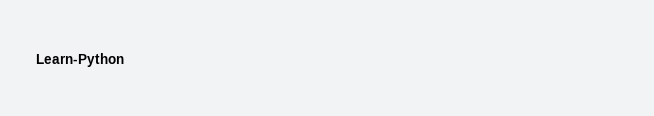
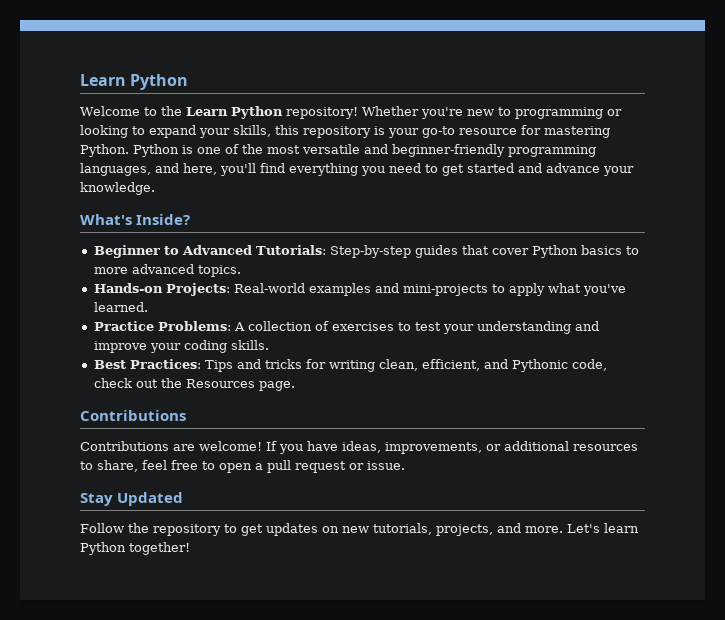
[36,53,124,67] Learn-Python -> [80,74,189,90] [80,106,622,119] [80,125,610,138] [80,144,596,157] [80,163,634,176] [80,182,155,195] [80,214,191,225] [93,245,639,258] [93,264,241,277] [93,283,626,296] [93,302,148,312] [93,321,599,334] [93,340,269,353] [93,359,607,372] [93,378,295,391] [80,410,186,421] [80,441,638,454] [80,460,405,473] [80,492,184,506] [80,523,639,536] [80,542,190,555] Learn Python // Welcome to the Learn Python repository! Whether you're new to programming or looking to expand your skills, this repository is your go-to resource for mastering Python. Python is one of the most versatile and beginner-friendly programming languages, and here, you'll find everything you need to get started and advance your knowledge. // What's Inside? // Beginner to Advanced Tutorials: Step-by-step guides that cover Python basics to more advanced topics. // Hands-on Projects: Real-world examples and mini-projects to apply what you've learned. // Practice Problems: A collection of exercises to test your understanding and improve your coding skills. // Best Practices: Tips and tricks for writing clean, efficient, and Pythonic code, check out the Resources page. // Contributions // Contributions are welcome! If you have ideas, improvements, or additional resources to share, feel free to open a pull request or issue. // Stay Updated // Follow the repository to get updates on new tutorials, projects, and more. Let's learn Python together!

